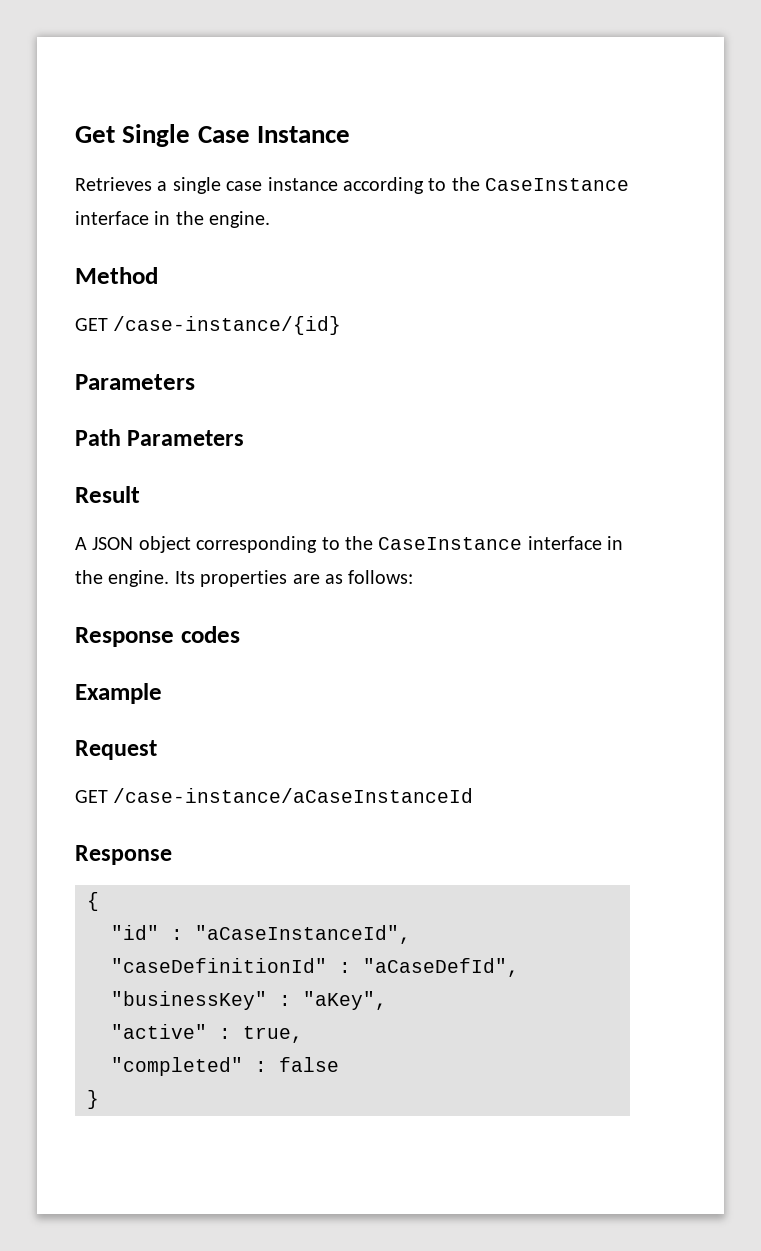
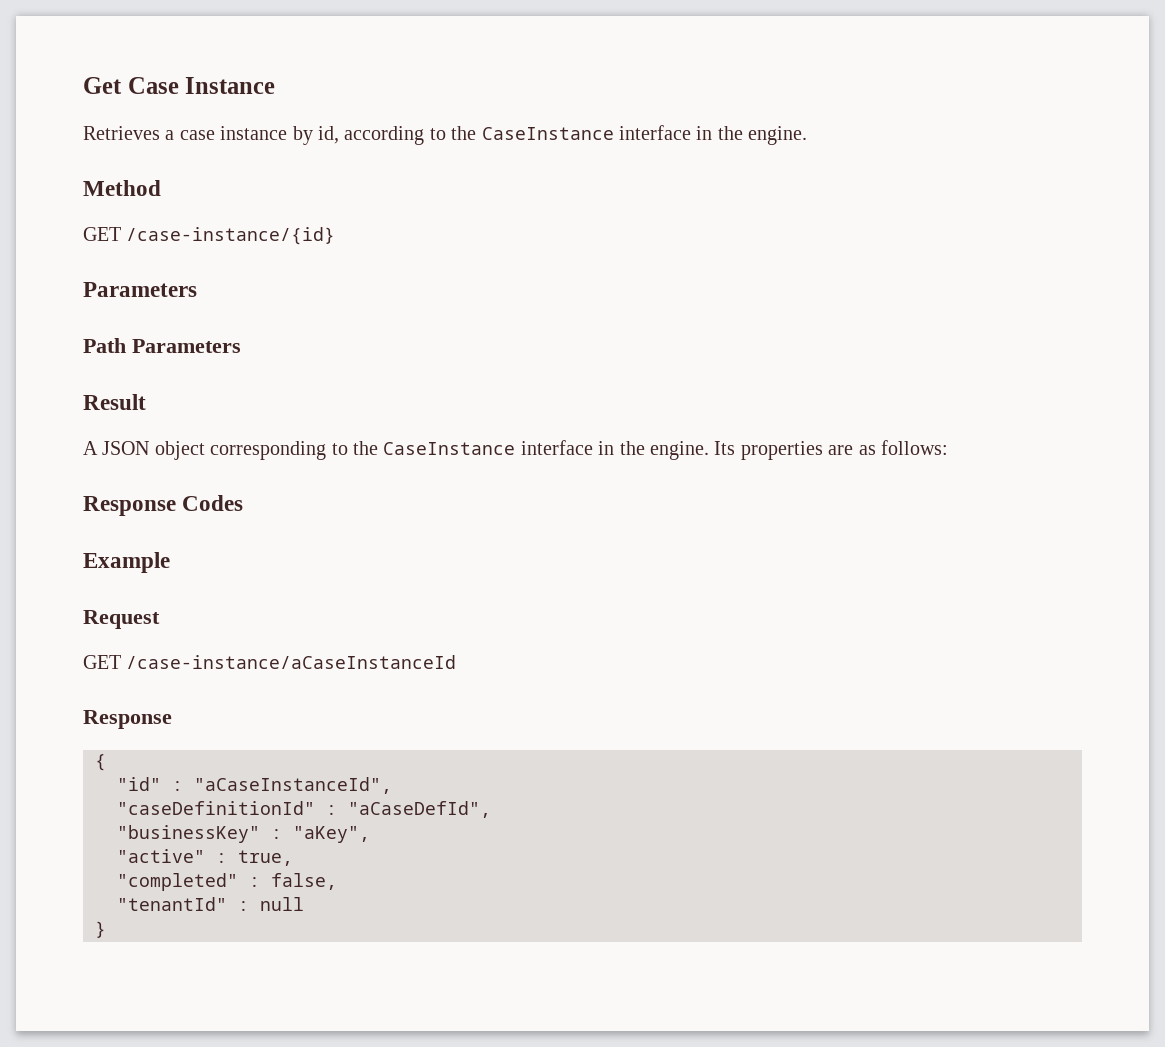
[122,124,191,147] Single -> (122, 85) none
[172,177,221,194] single -> (175, 135) none
(338, 184) none -> [292,126,339,145] by id,
[180,626,240,643] codes -> [182,495,244,511] Codes
[279,1057,339,1072] false -> [271,873,337,890] [117,897,304,911] false, // "tenantId" : null

